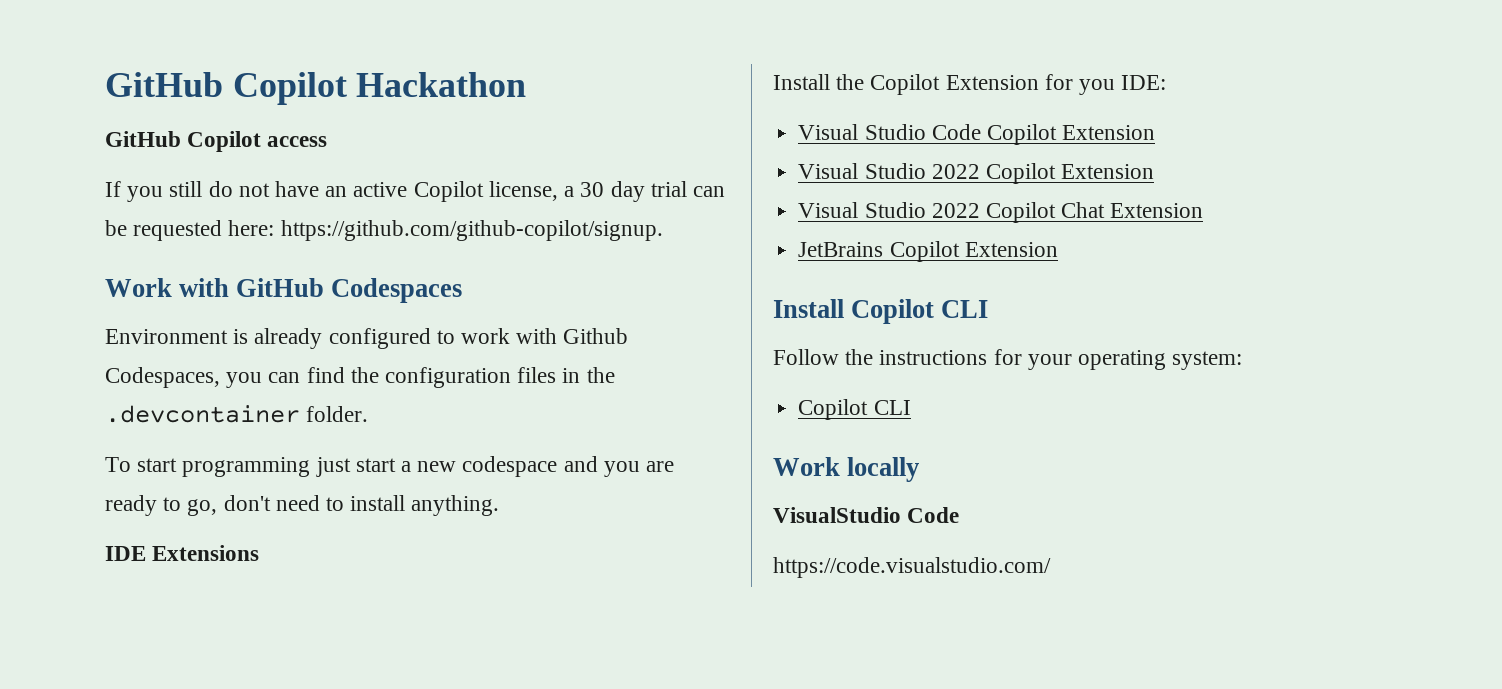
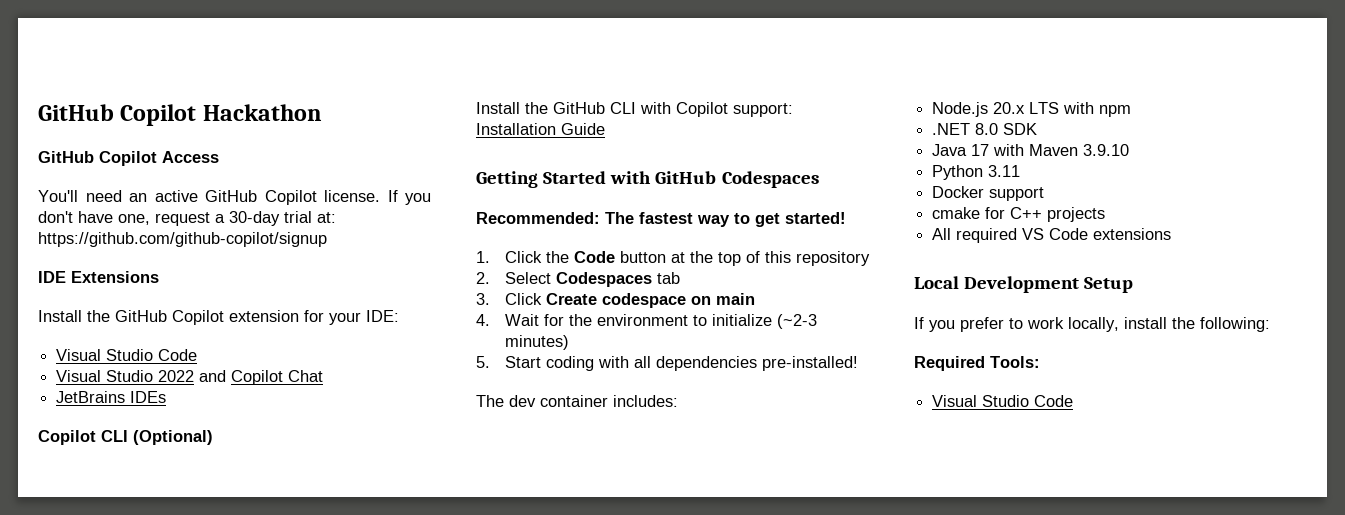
[267,136,328,147] [105,181,725,202] [105,220,663,241] [105,278,463,303] [105,328,629,349] [105,367,615,388] [105,405,369,423] [105,456,675,477] [105,495,500,516] access // If you still do not have an active Copilot license, a 30 day trial can be requested here: https://github.com/github-copilot/signup. // Work with GitHub Codespaces // Environment is already configured to work with Github Codespaces, you can find the configuration files in the .devcontainer folder. // To start programming just start a new codespace and you are ready to go, don't need to install anything. -> [162,151,219,163] [38,190,431,205] [38,211,336,226] [38,232,327,247] Access // You'll need an active GitHub Copilot license. If you don't have one, request a 30-day trial at: https://github.com/github-copilot/signup
[870,74,1116,95] Copilot Extension for you -> [115,310,361,325] GitHub Copilot extension for your
[986,124,1156,145] [798,163,1155,184] [798,202,1204,223] [798,241,1058,262] [773,299,989,324] [773,349,1243,370] [798,399,911,420] [773,457,920,482] [773,507,960,523] [773,557,1051,578] Copilot Extension // Visual Studio 2022 Copilot Extension // Visual Studio 2022 Copilot Chat Extension // JetBrains Copilot Extension // Install Copilot CLI // Follow the instructions for your operating system: // Copilot CLI // Work locally // VisualStudio Code // https://code.visualstudio.com/ -> [56,370,324,385] [56,391,167,403] [38,430,213,445] [476,102,793,117] [476,123,605,135] [476,171,819,188] [476,212,846,227] [476,251,870,266] [476,272,680,287] [476,293,755,308] [476,314,817,329] [504,335,569,350] [476,356,858,371] [476,395,678,407] [932,102,1132,117] [932,123,1038,135] [932,144,1130,156] [932,165,1021,180] [932,186,1045,201] [932,207,1106,222] [932,228,1172,243] [914,276,1134,293] [914,317,1270,332] [914,356,1040,371] [932,395,1074,407] // Visual Studio 2022 and Copilot Chat // JetBrains IDEs // Copilot CLI (Optional) // Install the GitHub CLI with Copilot support: Installation Guide // Getting Started with GitHub Codespaces // Recommended: The fastest way to get started! // 1. Click the Code button at the top of this repository // 2. Select Codespaces tab // 3. Click Create codespace on main // 4. Wait for the environment to initialize (~2-3 minutes) // 5. Start coding with all dependencies pre-installed! // The dev container includes: // Node.js 20.x LTS with npm // .NET 8.0 SDK // Java 17 with Maven 3.9.10 // Python 3.11 // Docker support // cmake for C++ projects // All required VS Code extensions // Local Development Setup // If you prefer to work locally, install the following: // Required Tools: // Visual Studio Code

